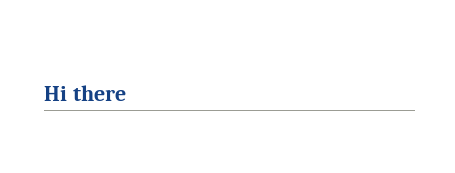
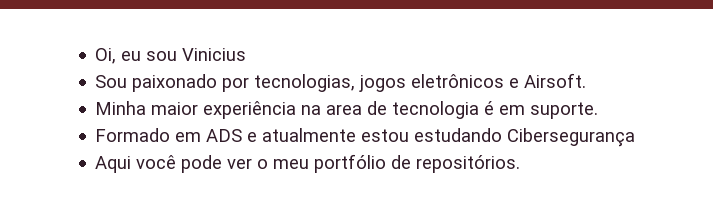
[44,85,126,101] Hi there -> [95,48,247,64] [95,73,587,92] [95,101,599,119] [95,128,636,147] [95,154,521,173] Oi, eu sou Vinicius // Sou paixonado por tecnologias, jogos eletrônicos e Airsoft. // Minha maior experiência na area de tecnologia é em suporte. // Formado em ADS e atualmente estou estudando Cibersegurança // Aqui você pode ver o meu portfólio de repositórios.

